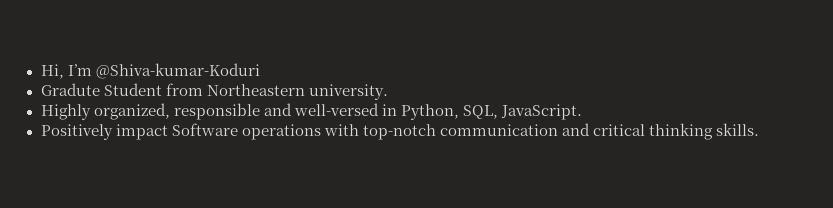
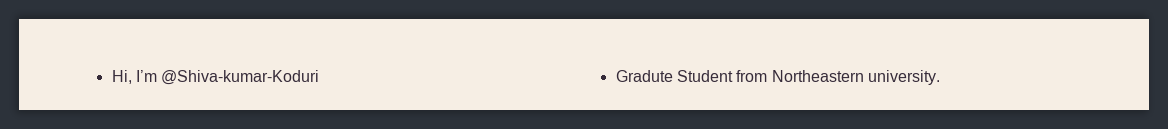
[40,103,582,120] [40,123,759,140] // Highly organized, responsible and well-versed in Python, SQL, JavaScript. // Positively impact Software operations with top-notch communication and critical thinking skills. -> (940, 77) none

